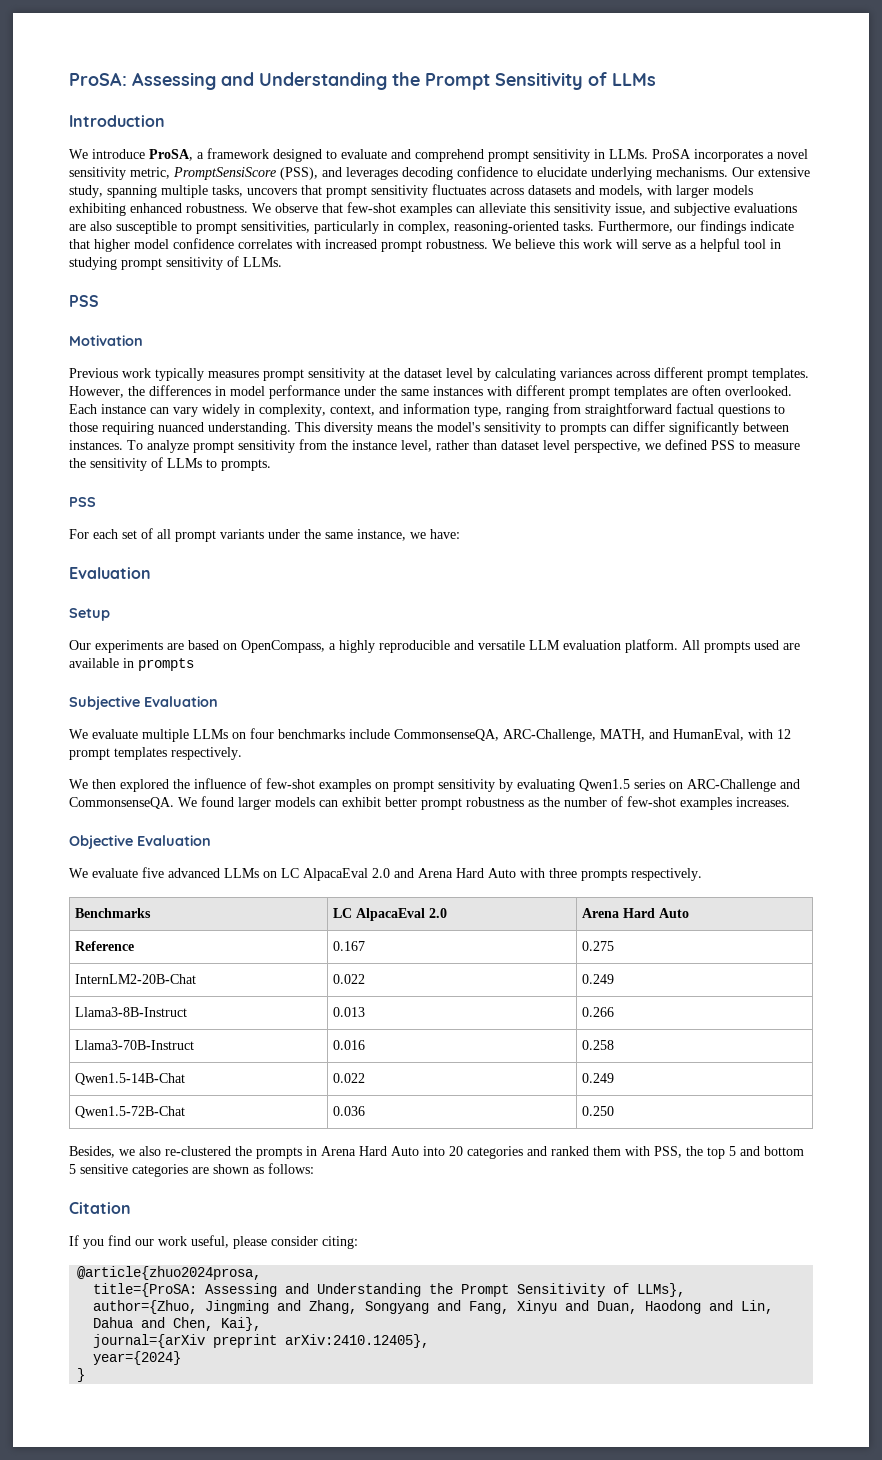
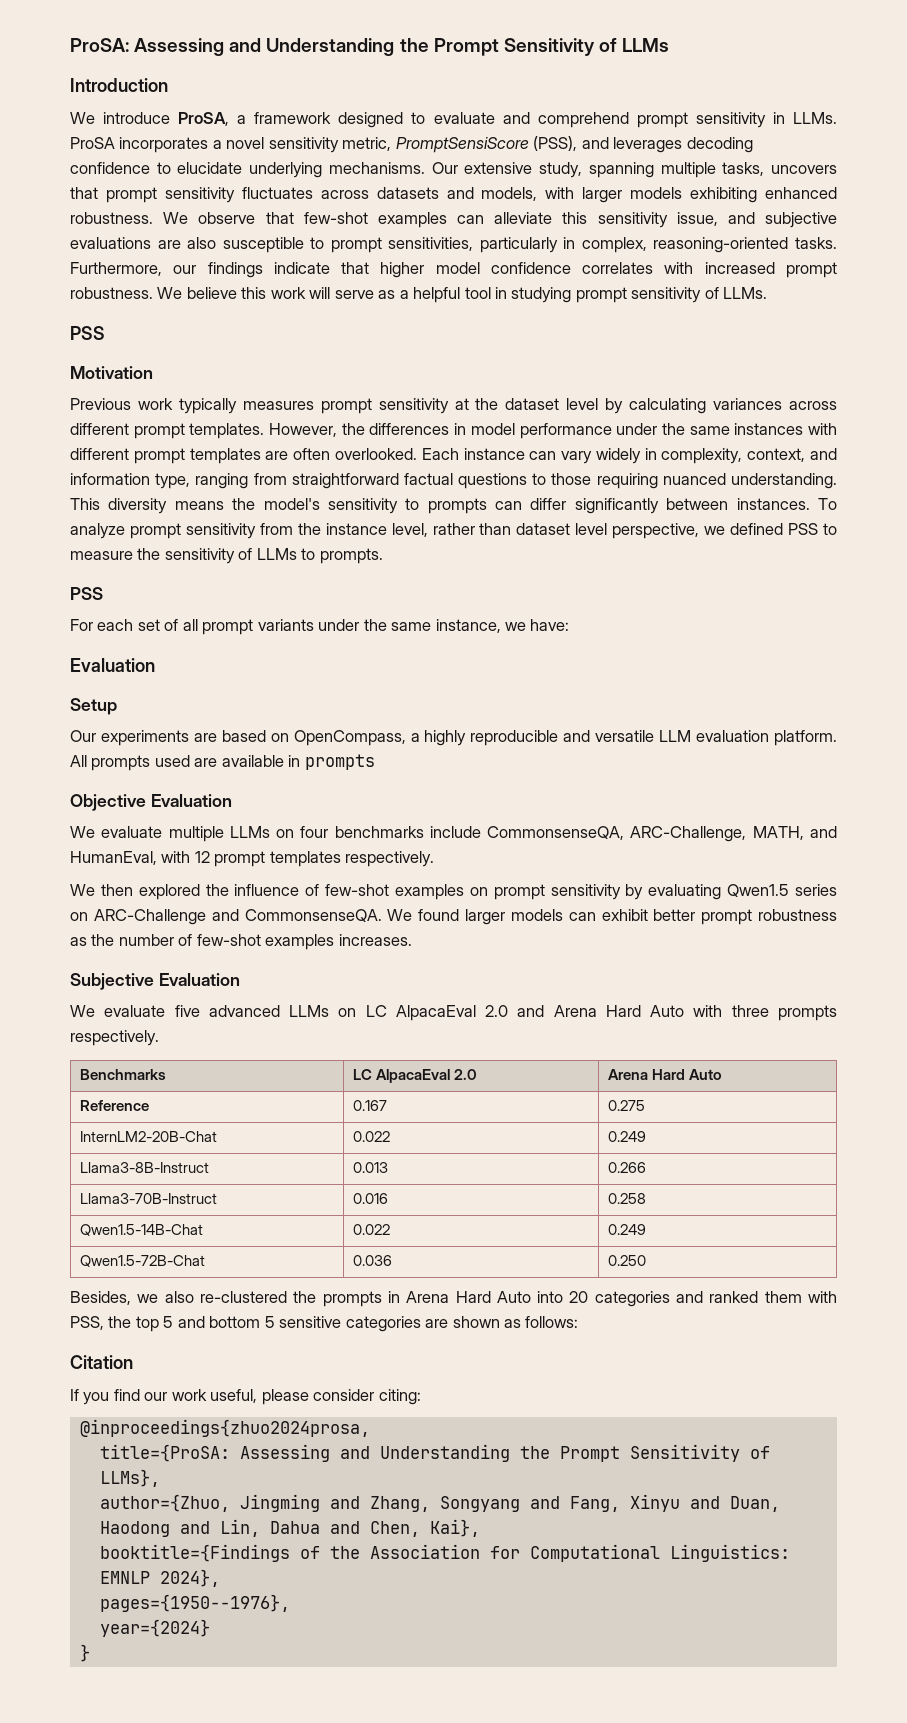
[69,696,140,710] Subjective -> [70,794,146,811] Objective
[69,835,133,849] Objective -> [70,973,154,990] Subjective
[77,1266,262,1280] @article{zhuo2024prosa, -> [79,1419,370,1437] @inproceedings{zhuo2024prosa,
[93,1334,430,1348] journal={arXiv preprint arXiv:2410.12405}, -> [99,1544,790,1562] [99,1569,220,1587] [99,1594,290,1612] booktitle={Findings of the Association for Computational Linguistics: EMNLP 2024}, // pages={1950--1976},

